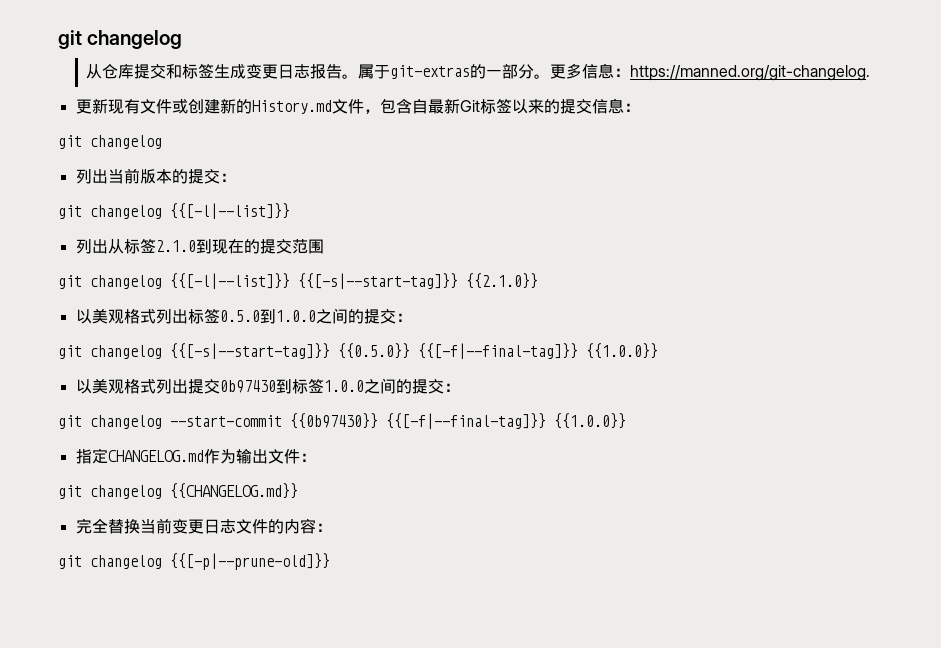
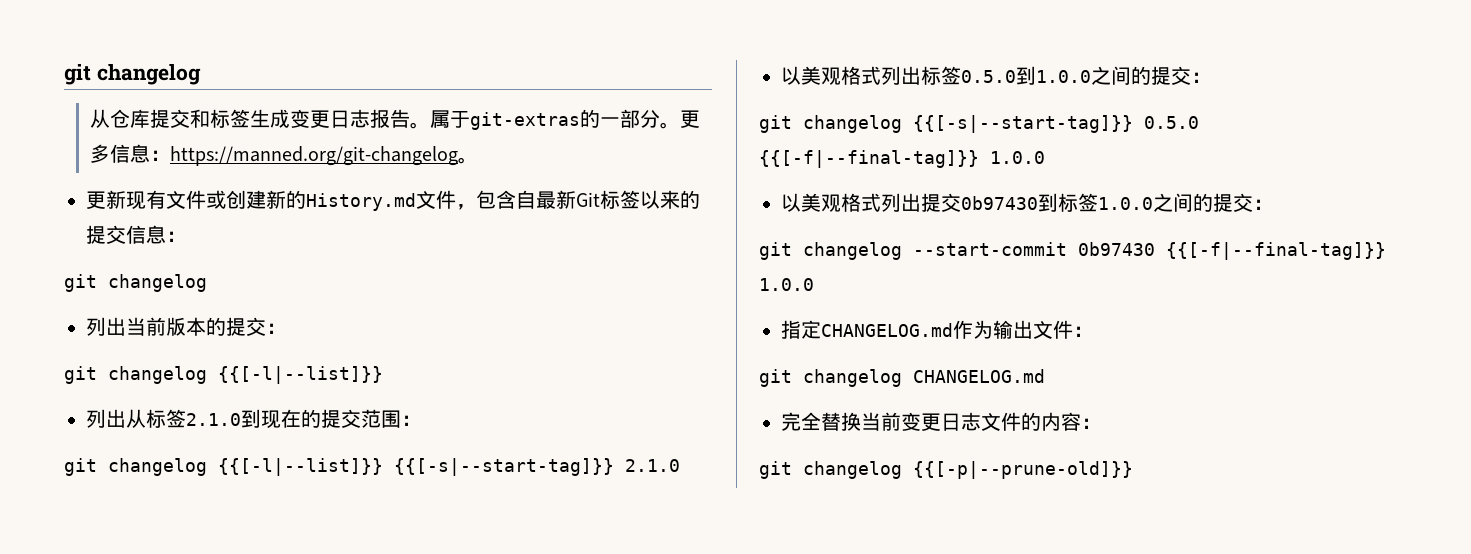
[630,65,871,81] https://manned.org/git-changelog. -> [169,146,478,166] https://manned.org/git-changelog。
(324, 246) none -> [401,415,421,426] ：
[466,273,538,289] {{2.1.0}} -> [625,459,680,472] 2.1.0
[338,343,658,359] {{0.5.0}} {{[-f|--final-tag]}} {{1.0.0}} -> [1144,116,1199,129] [759,150,1045,168] 0.5.0 {{[-f|--final-tag]}} 1.0.0
[290,413,626,429] {{0b97430}} {{[-f|--final-tag]}} {{1.0.0}} -> [1078,242,1386,260] [759,278,814,291] 0b97430 {{[-f|--final-tag]}} 1.0.0
[170,483,298,499] {{CHANGELOG.md}} -> [913,369,1045,383] CHANGELOG.md

